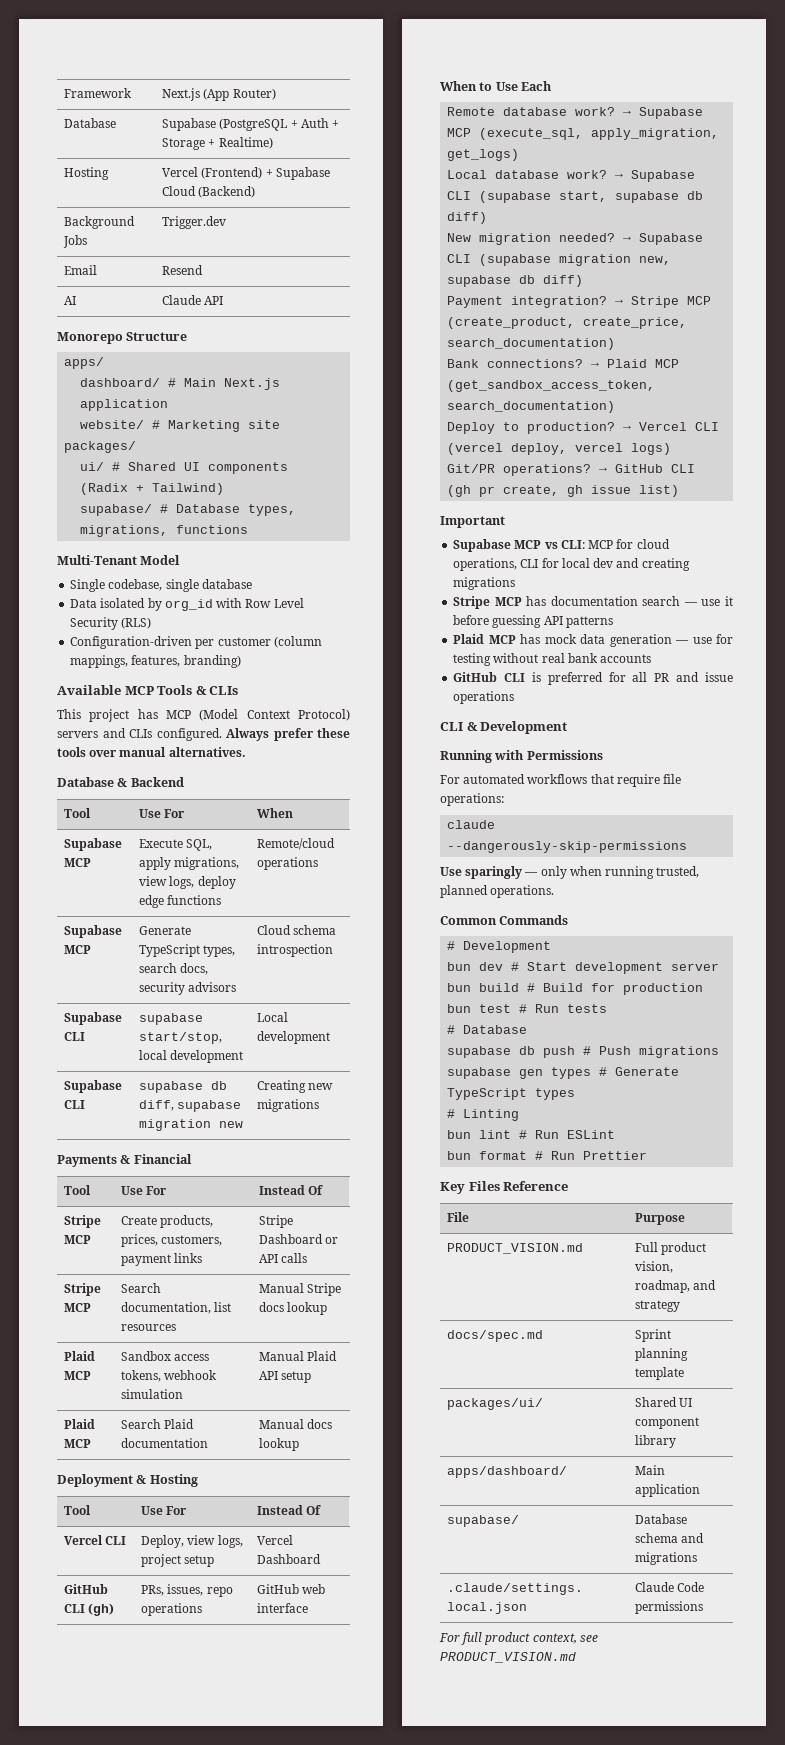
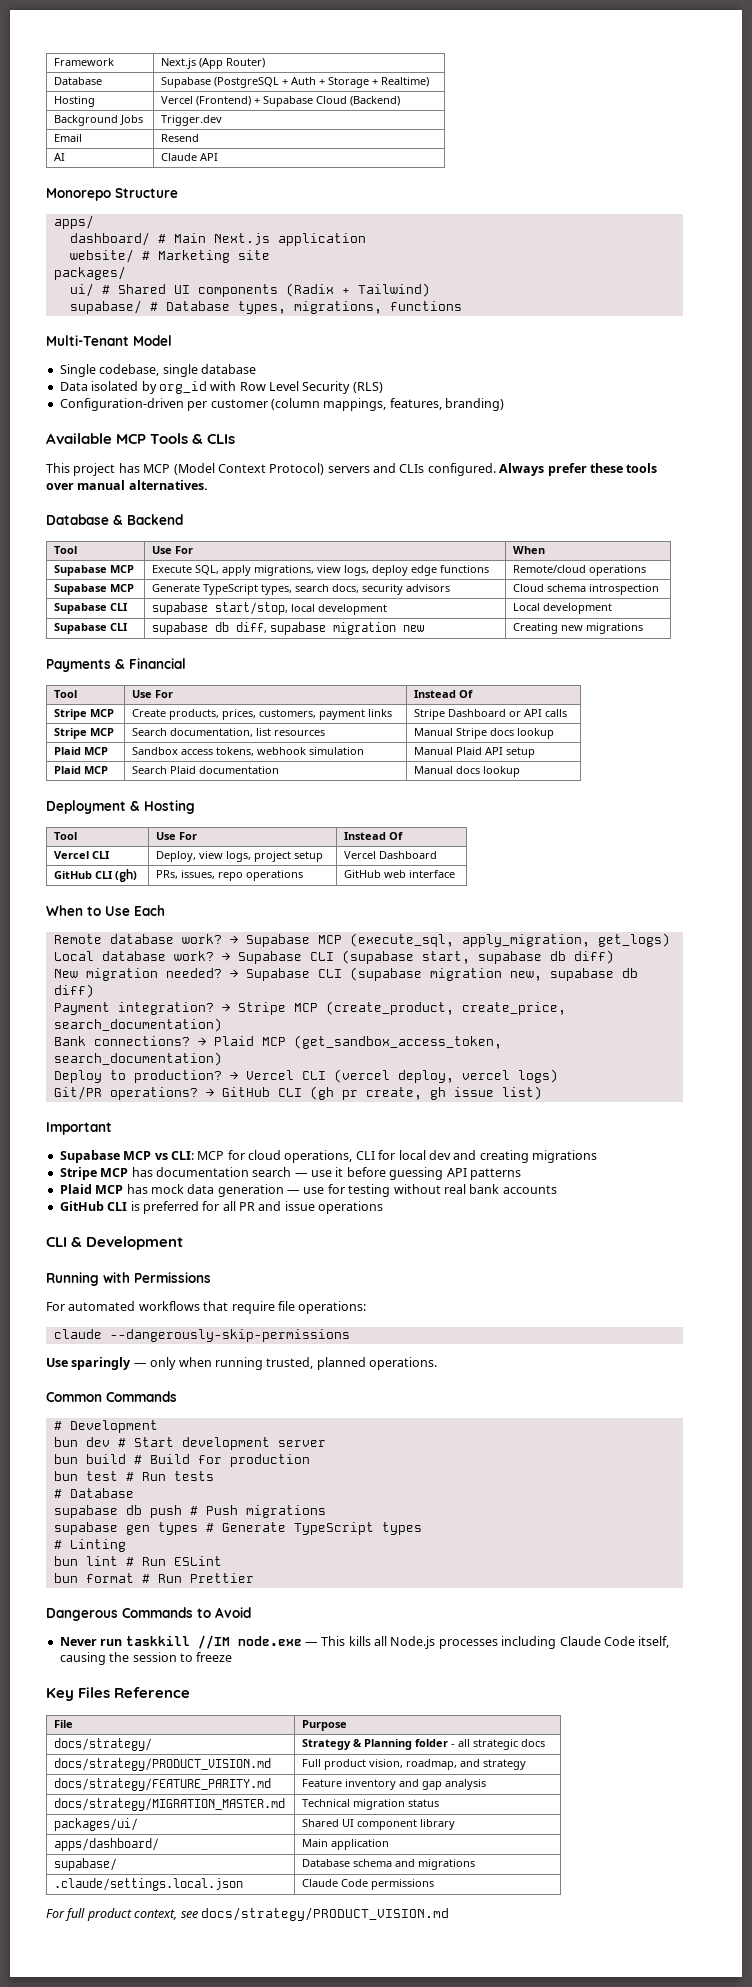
(648, 1155) none -> [46,1607,251,1621] [59,1635,670,1649] [59,1652,233,1665] // Dangerous Commands to Avoid // Never run taskkill //IM node.exe — This kills all Node.js processes including Claude Code itself, causing the session to freeze
[447,1243,584,1254] PRODUCT_VISION.md -> [54,1738,153,1751] [302,1739,546,1750] [54,1758,272,1771] docs/strategy/ | Strategy & Planning folder - all strategic docs // docs/strategy/PRODUCT_VISION.md
[447,1330,544,1342] [635,1329,672,1342] [635,1348,689,1361] [635,1367,685,1380] docs/spec.md | Sprint planning template -> [54,1778,272,1791] [302,1779,487,1790] [54,1798,286,1811] [302,1799,440,1810] docs/strategy/FEATURE_PARITY.md | Feature inventory and gap analysis // docs/strategy/MIGRATION_MASTER.md | Technical migration status
[440,1652,576,1663] PRODUCT_VISION.md -> [200,1907,449,1921] docs/strategy/PRODUCT_VISION.md

